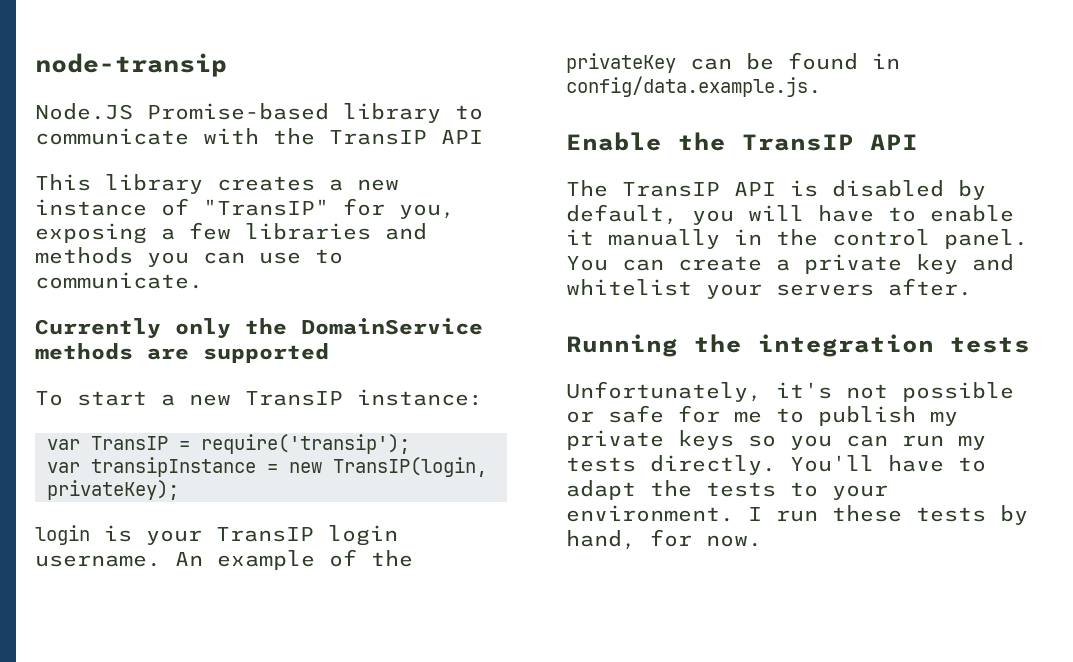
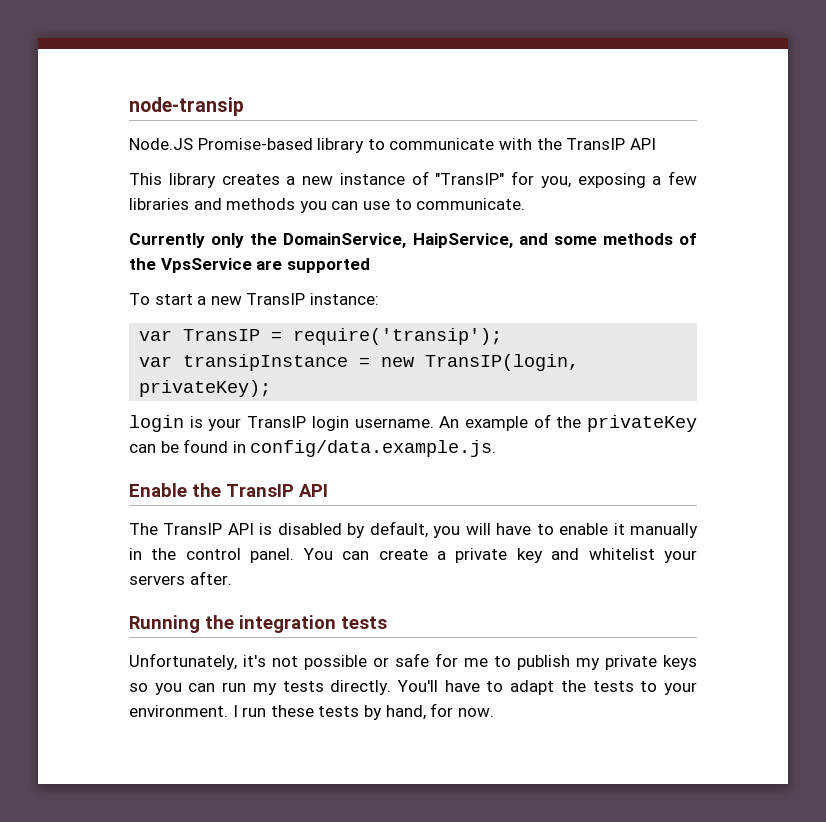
[301,318,483,335] [35,343,133,360] DomainService methods -> [283,233,697,248] [129,258,252,273] DomainService, HaipService, and some methods of the VpsService

